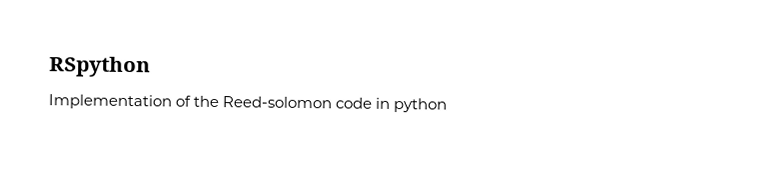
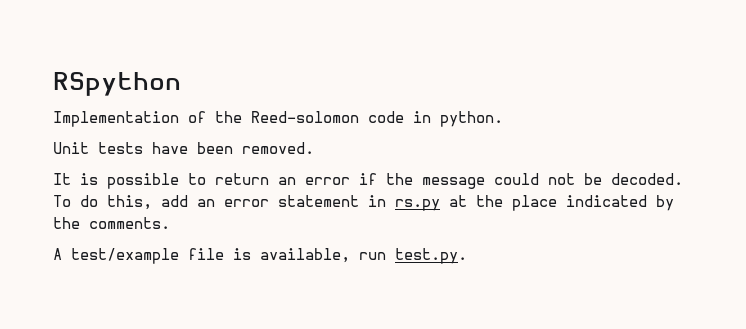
[393,98,448,113] python -> [440,111,503,127] [53,142,314,154] [53,173,683,189] [53,195,674,211] [53,217,170,229] [53,248,467,264] python. // Unit tests have been removed. // It is possible to return an error if the message could not be decoded. To do this, add an error statement in rs.py at the place indicated by the comments. // A test/example file is available, run test.py.

